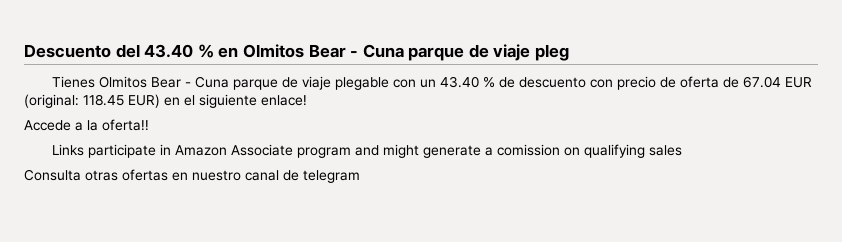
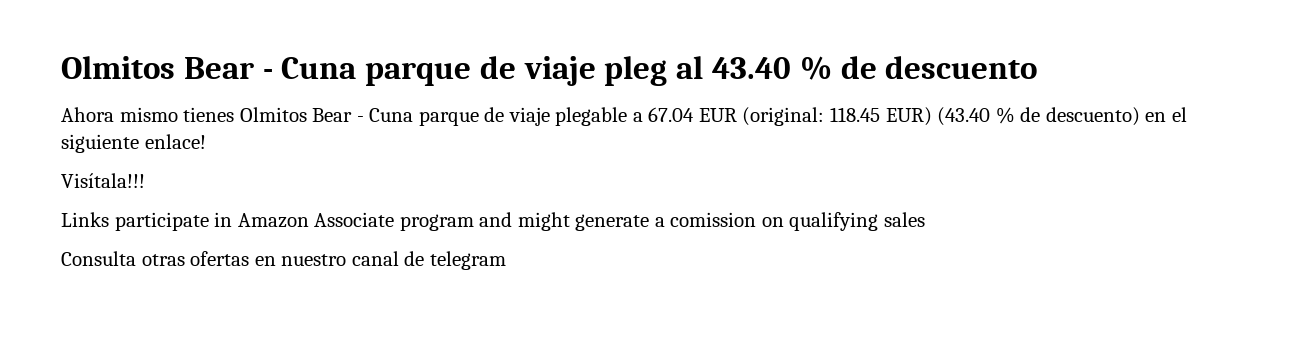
[24,44,239,58] Descuento del 43.40 % en -> (61, 67) none
[51,76,95,88] // Tienes -> [676,56,1038,80] [61,107,235,122] al 43.40 % de descuento // Ahora mismo tienes
[392,76,739,90] con un 43.40 % de descuento con precio de oferta de -> [632,112,643,122] a
(160, 101) none -> [937,107,1140,126] (43.40 % de descuento)
[24,119,149,131] Accede a la oferta!! -> [61,173,145,188] Visítala!!!

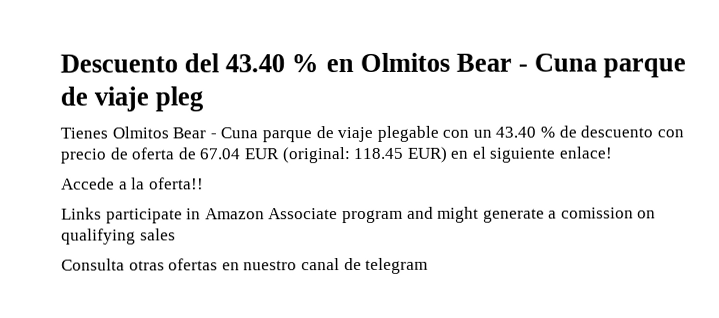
(61, 67) none -> [60,53,354,73] Descuento del 43.40 % en
[676,56,1038,80] [61,107,235,122] al 43.40 % de descuento // Ahora mismo tienes -> [60,127,108,139] // Tienes
[632,112,643,122] a -> [442,125,684,138] [60,147,197,164] con un 43.40 % de descuento con precio de oferta de
[937,107,1140,126] (43.40 % de descuento) -> (448, 154) none
[61,173,145,188] Visítala!!! -> [61,177,204,190] Accede a la oferta!!

